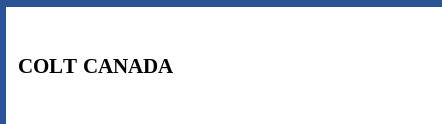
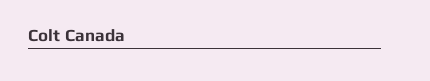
[18,59,174,73] COLT CANADA -> [28,29,125,42] Colt Canada

